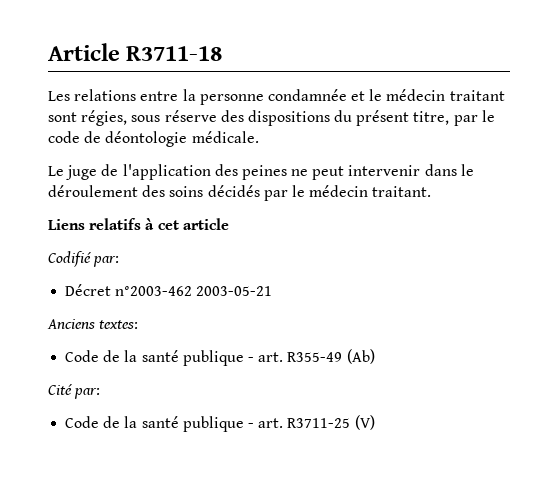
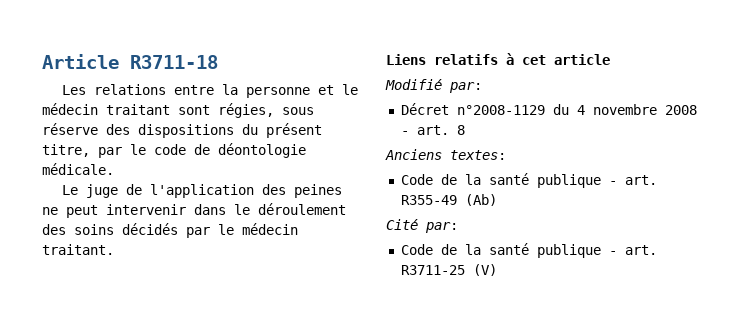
[267,89,347,101] condamnée -> (311, 92) none
[48,251,91,267] Codifié -> [385,79,442,90] Modifié
[115,286,273,296] n°2003-462 2003-05-21 -> [456,104,697,115] [400,125,465,135] n°2008-1129 du 4 novembre 2008 - art. 8

